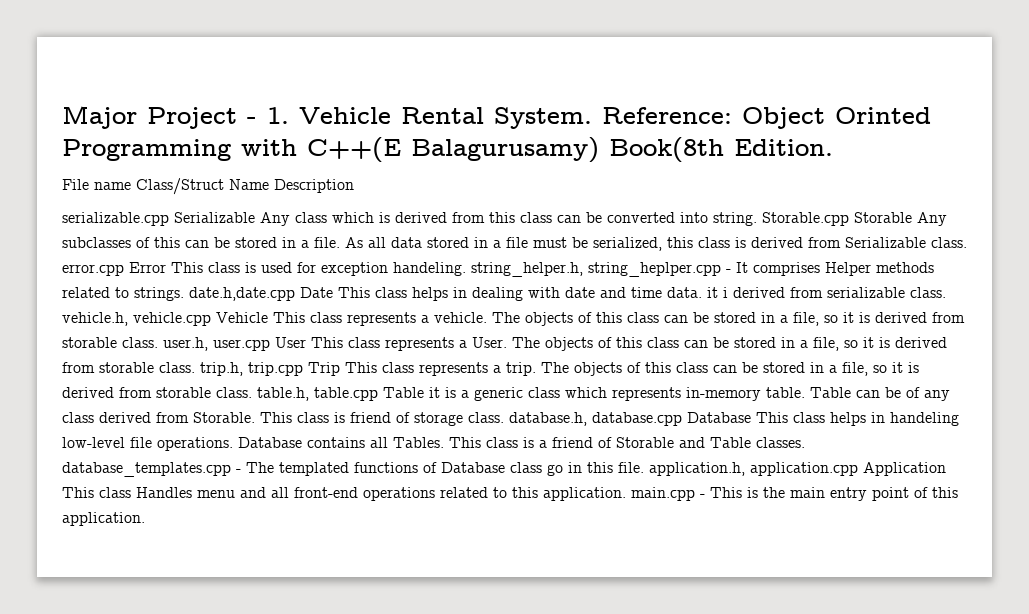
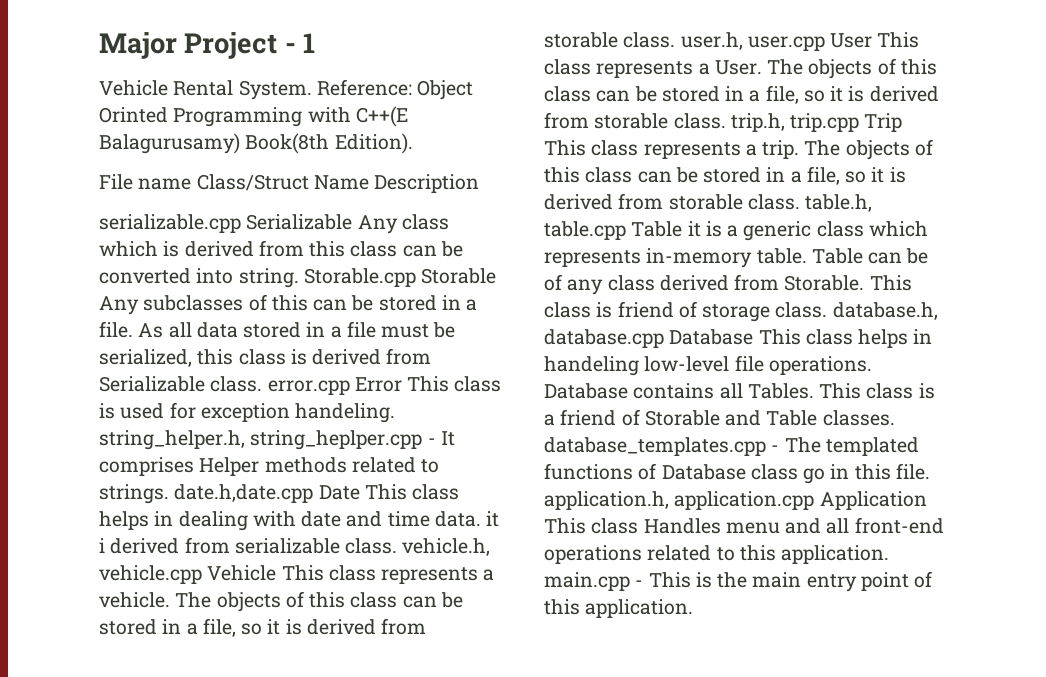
[267,107,289,124] 1. -> [303,33,316,53] 1 //
[734,139,833,156] Edition. -> [334,133,413,154] Edition).

